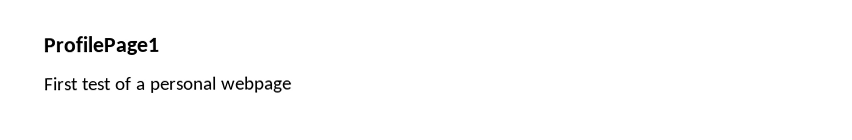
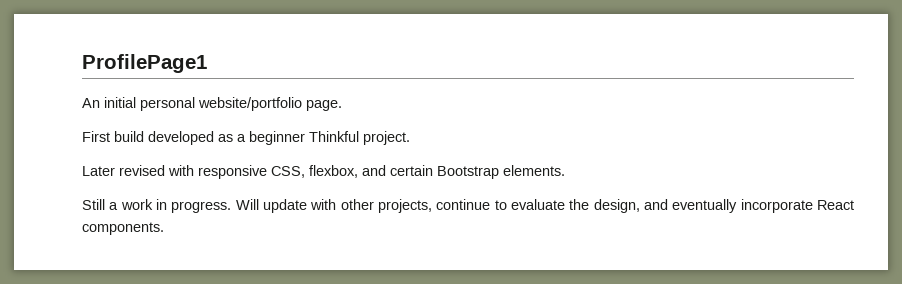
[44,76,292,93] First test of a personal webpage -> [82,97,342,111] [82,131,410,145] [82,165,565,179] [82,199,854,213] [82,222,164,235] An initial personal website/portfolio page. // First build developed as a beginner Thinkful project. // Later revised with responsive CSS, flexbox, and certain Bootstrap elements. // Still a work in progress. Will update with other projects, continue to evaluate the design, and eventually incorporate React components.

